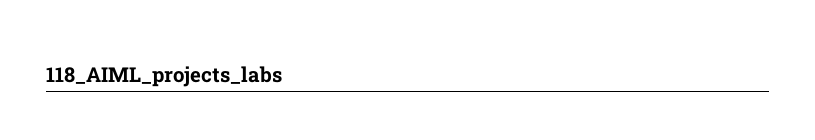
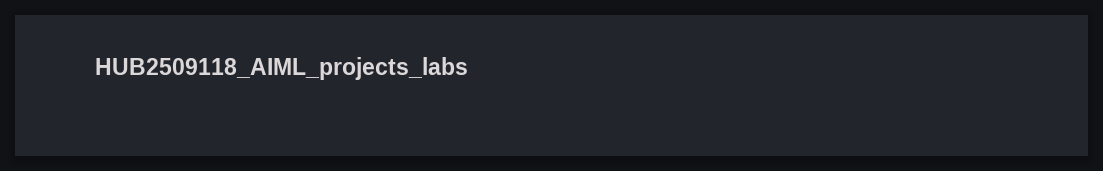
[46,66,282,87] 118_AIML_projects_labs -> [95,57,468,80] HUB2509118_AIML_projects_labs

